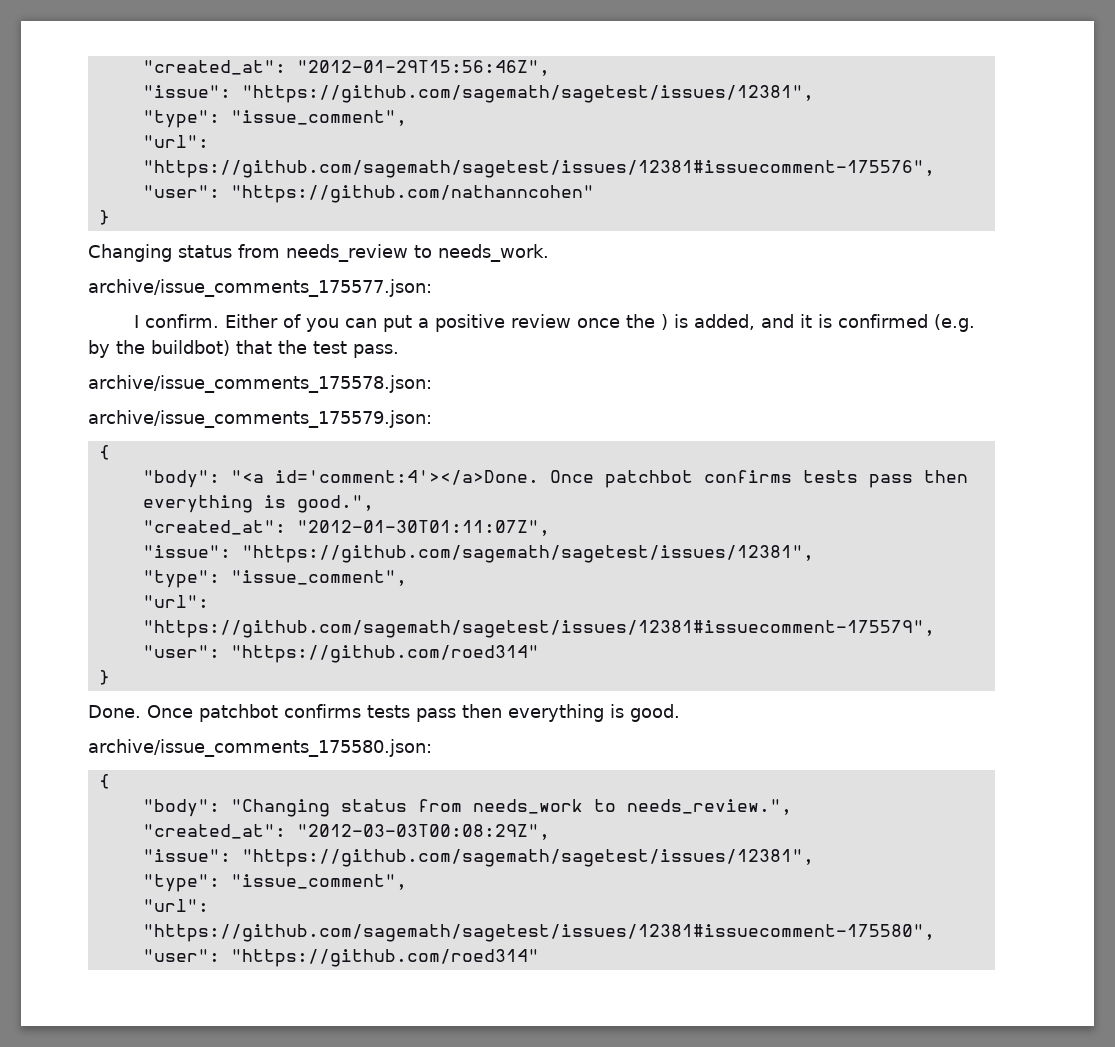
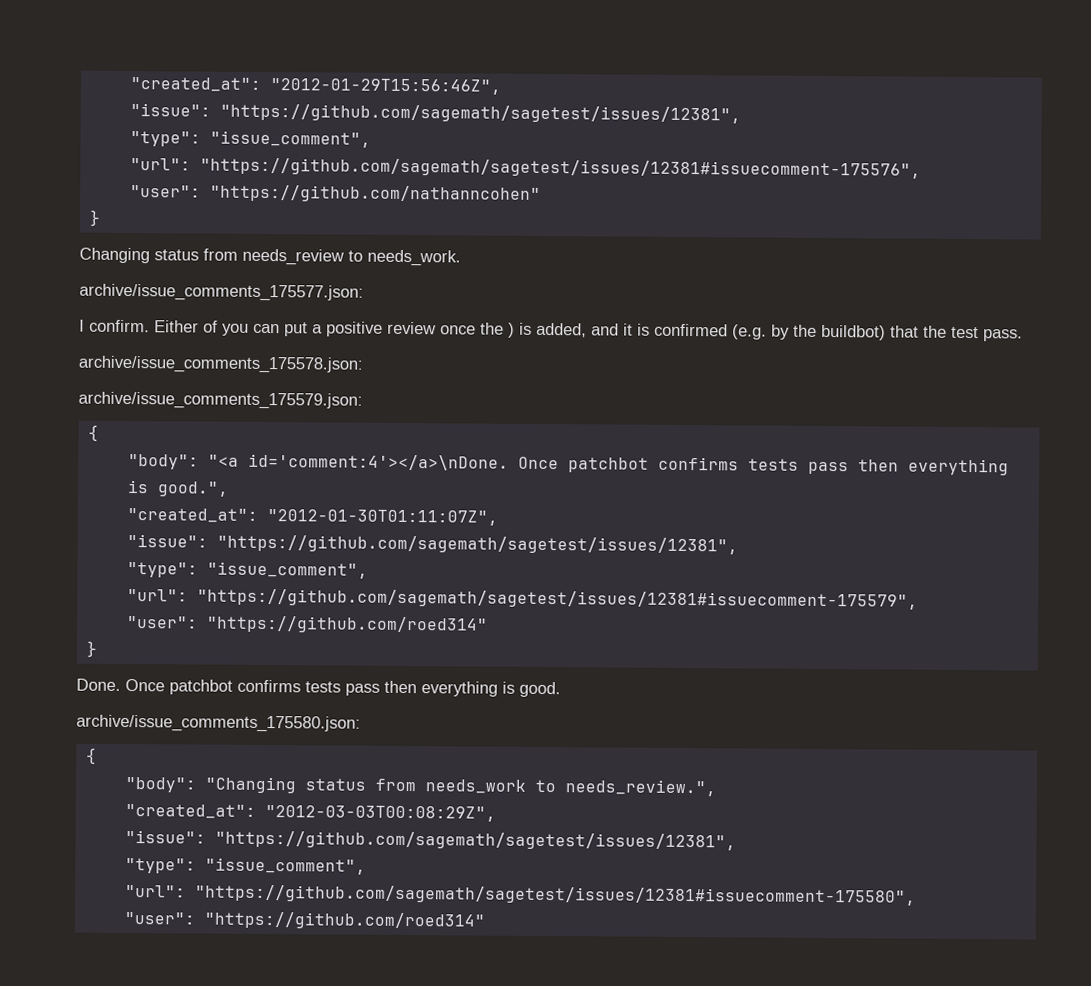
[274,470,539,485] id='comment:4'></a>Done. -> [247,453,509,471] id='comment:4'></a>\nDone.

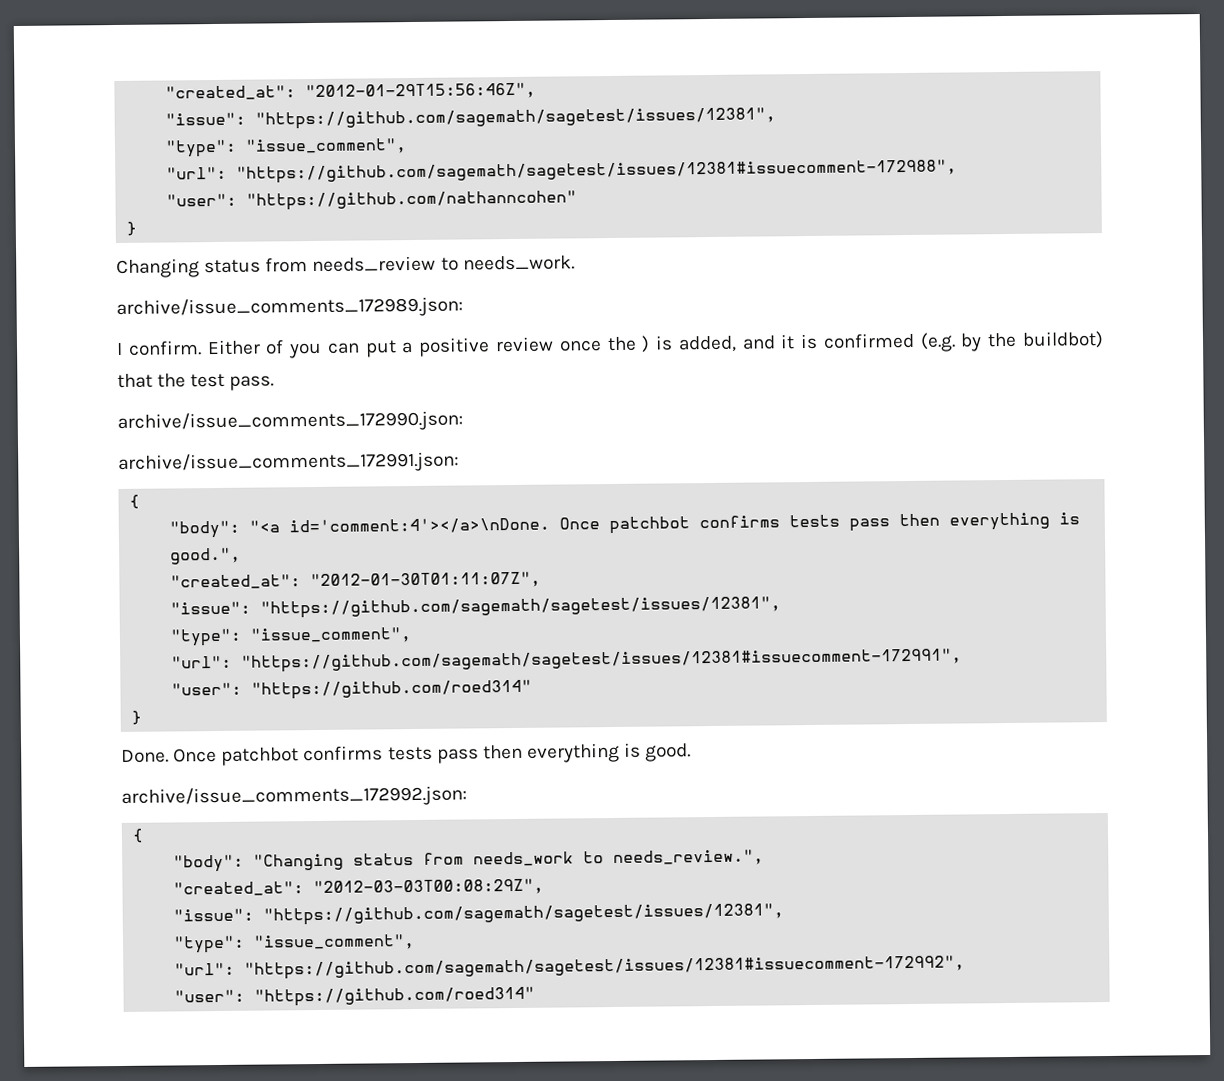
[199,157,921,179] "https://github.com/sagemath/sagetest/issues/12381#issuecomment-175576", -> [236,159,958,184] "https://github.com/sagemath/sagetest/issues/12381#issuecomment-172988",
[79,283,364,302] archive/issue_comments_175577.json: -> [116,296,463,320] archive/issue_comments_172989.json:
[78,355,363,374] [78,391,363,410] archive/issue_comments_175578.json: // archive/issue_comments_175579.json: -> [117,410,463,433] [118,451,459,474] archive/issue_comments_172990.json: // archive/issue_comments_172991.json:
[196,588,918,610] "https://github.com/sagemath/sagetest/issues/12381#issuecomment-175579", -> [241,648,963,673] "https://github.com/sagemath/sagetest/issues/12381#issuecomment-172991",
[76,714,361,733] archive/issue_comments_175580.json: -> [121,785,467,808] archive/issue_comments_172992.json:
[194,884,916,906] "https://github.com/sagemath/sagetest/issues/12381#issuecomment-175580", -> [244,955,966,980] "https://github.com/sagemath/sagetest/issues/12381#issuecomment-172992",

